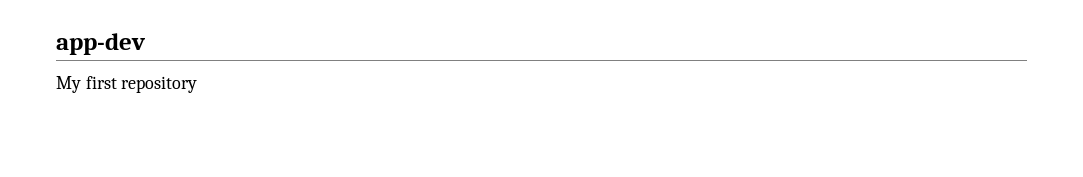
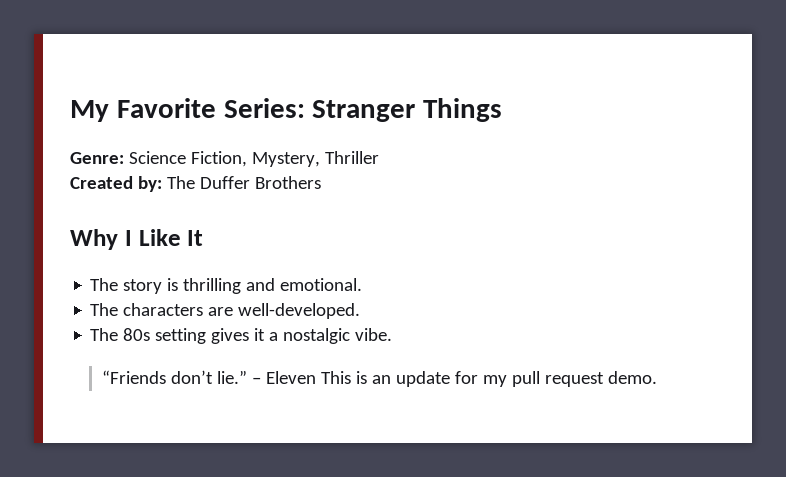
[56,33,146,55] [56,76,198,93] app-dev // My first repository -> [70,98,503,122] [70,151,379,167] [70,176,321,192] [70,229,204,250] [90,278,363,294] [90,303,361,319] [90,328,393,344] [102,370,658,387] My Favorite Series: Stranger Things // Genre: Science Fiction, Mystery, Thriller // Created by: The Duffer Brothers // Why I Like It // The story is thrilling and emotional. // The characters are well-developed. // The 80s setting gives it a nostalgic vibe. // “Friends don’t lie.” – Eleven This is an update for my pull request demo.

